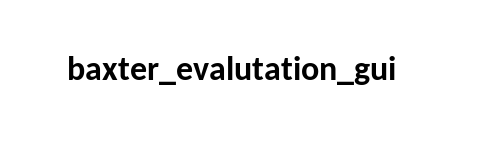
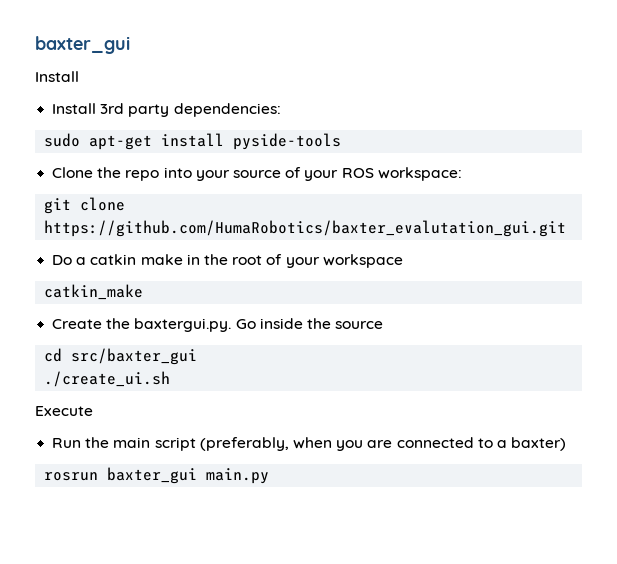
[67,56,396,85] baxter_evalutation_gui -> [35,36,130,54] [35,71,79,82] [52,103,281,117] [44,133,342,150] [52,167,462,181] [44,197,126,214] [44,220,567,237] [52,254,403,268] [44,284,144,300] [52,318,384,332] [44,348,198,365] [44,371,171,387] [35,406,93,416] [52,437,567,451] [44,467,270,484] baxter_gui // Install // Install 3rd party dependencies: // sudo apt-get install pyside-tools // Clone the repo into your source of your ROS workspace: // git clone https://github.com/HumaRobotics/baxter_evalutation_gui.git // Do a catkin make in the root of your workspace // catkin_make // Create the baxtergui.py. Go inside the source // cd src/baxter_gui // ./create_ui.sh // Execute // Run the main script (preferably, when you are connected to a baxter) // rosrun baxter_gui main.py

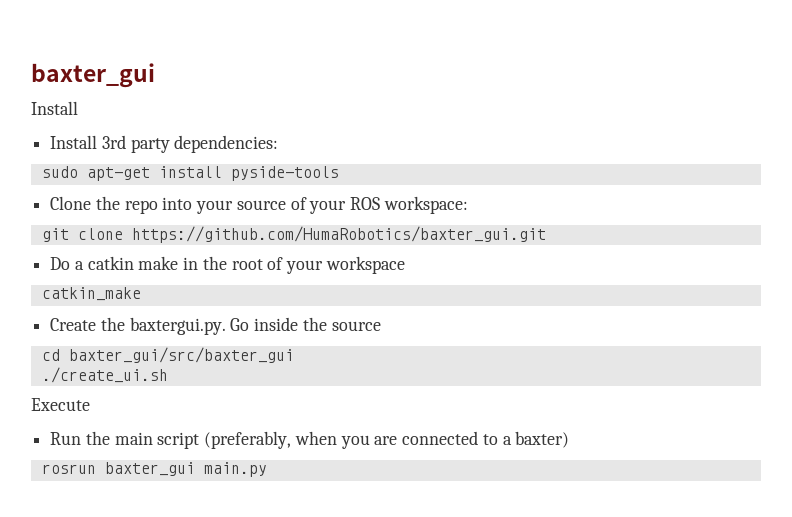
[44,220,567,237] https://github.com/HumaRobotics/baxter_evalutation_gui.git -> [131,226,546,243] https://github.com/HumaRobotics/baxter_gui.git
[71,348,198,365] src/baxter_gui -> [68,347,294,363] baxter_gui/src/baxter_gui

